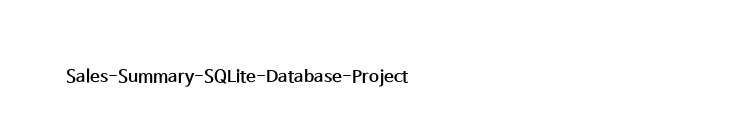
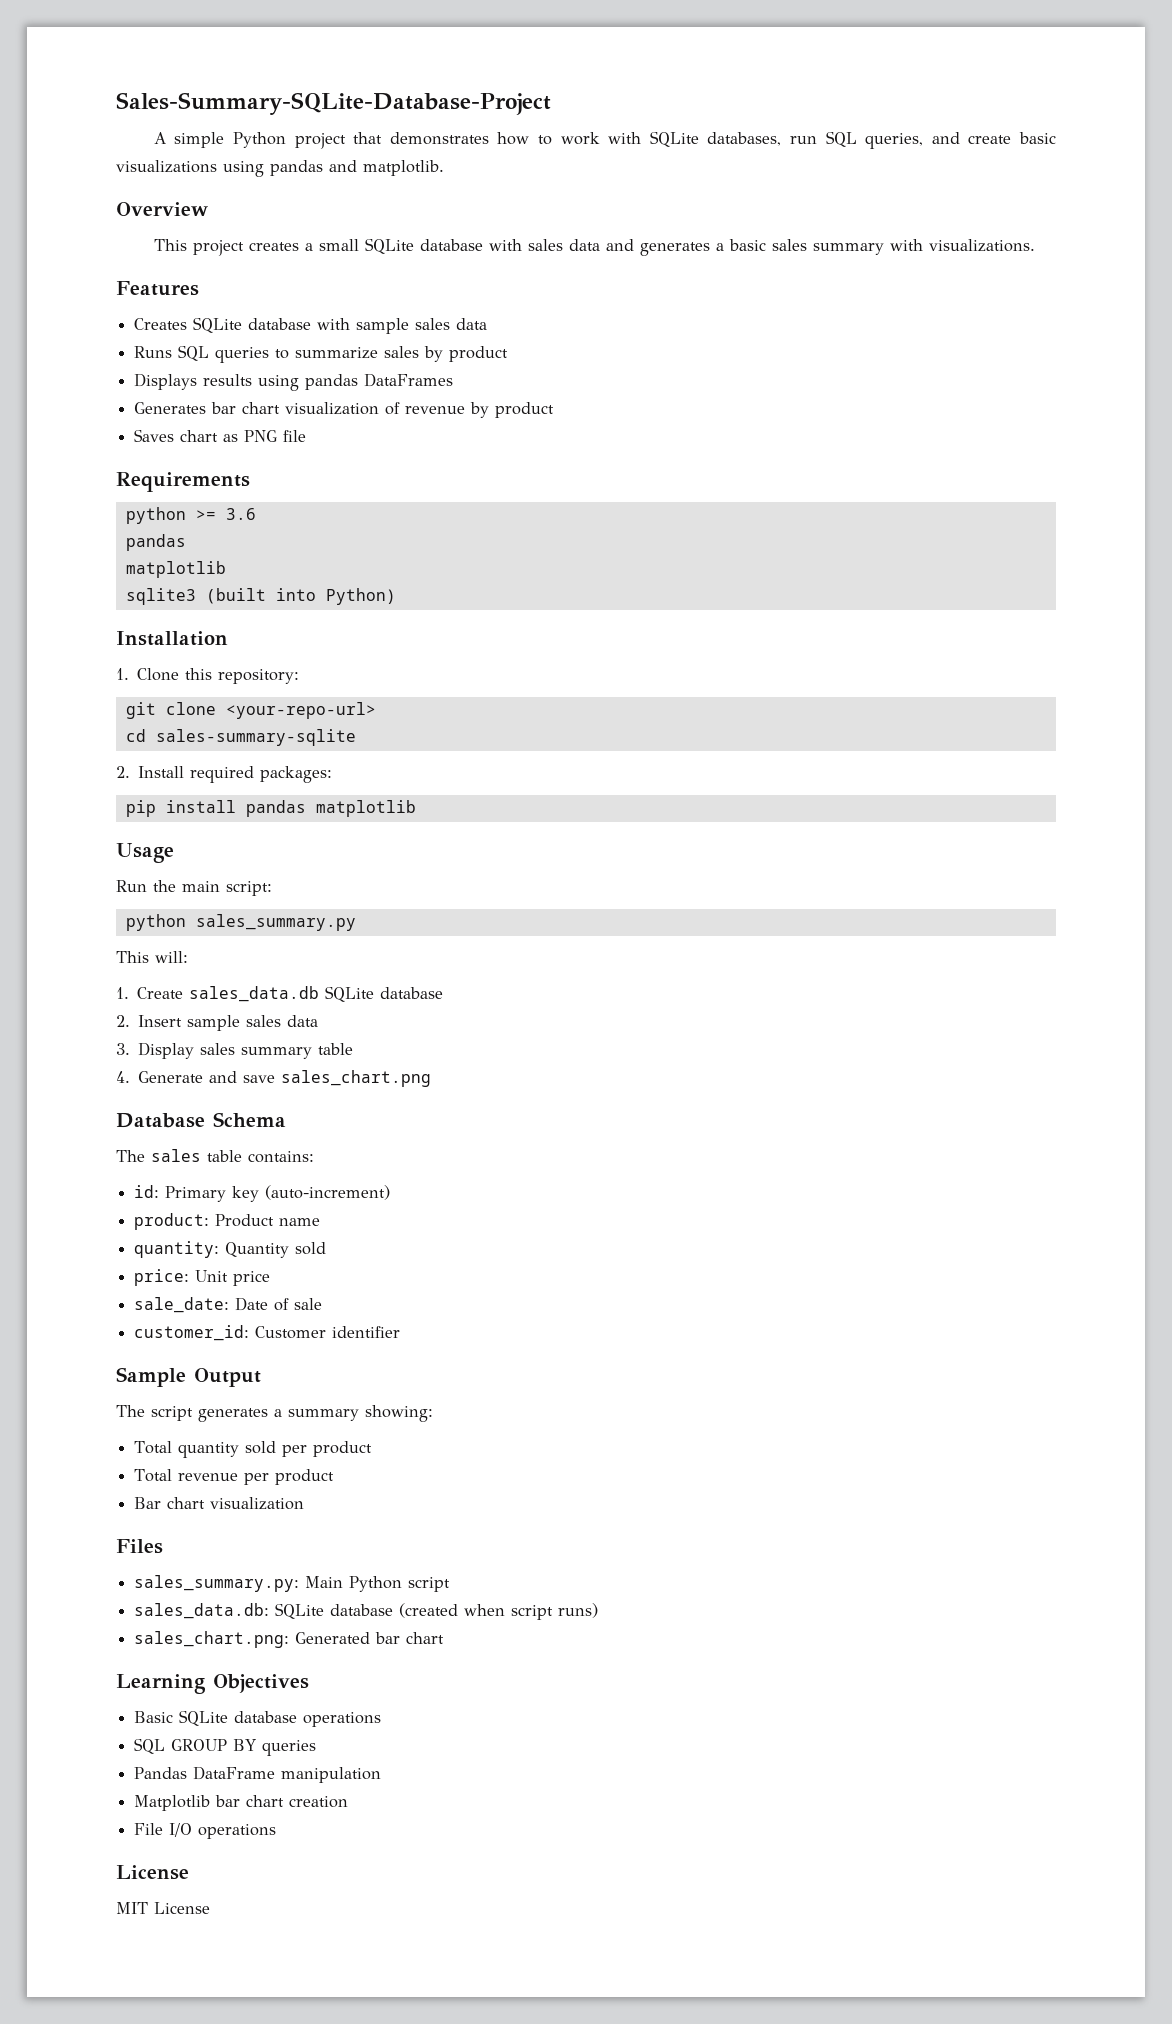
(409, 77) none -> [153,131,1057,149] [116,160,444,177] [116,202,208,216] [153,238,1035,256] [116,281,199,296] [134,317,488,334] [134,345,509,363] [134,373,454,391] [134,402,555,418] [134,429,307,442] [116,472,250,492] [125,507,256,524] [125,534,186,551] [125,561,226,578] [125,588,396,605] [116,631,228,646] [116,668,300,684] [125,702,376,719] [125,729,356,746] [116,766,333,783] [125,800,416,817] [116,843,174,863] [116,880,272,896] [125,914,356,931] [116,951,188,963] [116,986,444,1002] [116,1015,319,1031] [116,1042,354,1059] [116,1070,432,1087] [116,1112,286,1128] [116,1149,314,1163] [134,1185,391,1202] [134,1213,321,1230] [134,1241,327,1258] [134,1269,271,1286] [134,1297,323,1313] [134,1325,401,1341] [116,1367,261,1387] [116,1405,433,1422] [134,1441,373,1458] [134,1469,335,1485] [134,1497,305,1510] [116,1539,163,1554] [134,1575,451,1592] [134,1603,599,1620] [134,1631,445,1648] [116,1674,309,1694] [134,1710,382,1727] [134,1738,317,1756] [134,1766,382,1783] [134,1795,349,1811] [134,1823,277,1839] [116,1865,189,1880] [116,1902,210,1914] // A simple Python project that demonstrates how to work with SQLite databases, run SQL queries, and create basic visualizations using pandas and matplotlib. // Overview // This project creates a small SQLite database with sales data and generates a basic sales summary with visualizations. // Features // Creates SQLite database with sample sales data // Runs SQL queries to summarize sales by product // Displays results using pandas DataFrames // Generates bar chart visualization of revenue by product // Saves chart as PNG file // Requirements // python >= 3.6 // pandas // matplotlib // sqlite3 (built into Python) // Installation // 1. Clone this repository: // git clone <your-repo-url> // cd sales-summary-sqlite // 2. Install required packages: // pip install pandas matplotlib // Usage // Run the main script: // python sales_summary.py // This will: // 1. Create sales_data.db SQLite database // 2. Insert sample sales data // 3. Display sales summary table // 4. Generate and save sales_chart.png // Database Schema // The sales table contains: // id: Primary key (auto-increment) // product: Product name // quantity: Quantity sold // price: Unit price // sale_date: Date of sale // customer_id: Customer identifier // Sample Output // The script generates a summary showing: // Total quantity sold per product // Total revenue per product // Bar chart visualization // Files // sales_summary.py: Main Python script // sales_data.db: SQLite database (created when script runs) // sales_chart.png: Generated bar chart // Learning Objectives // Basic SQLite database operations // SQL GROUP BY queries // Pandas DataFrame manipulation // Matplotlib bar chart creation // File I/O operations // License // MIT License

